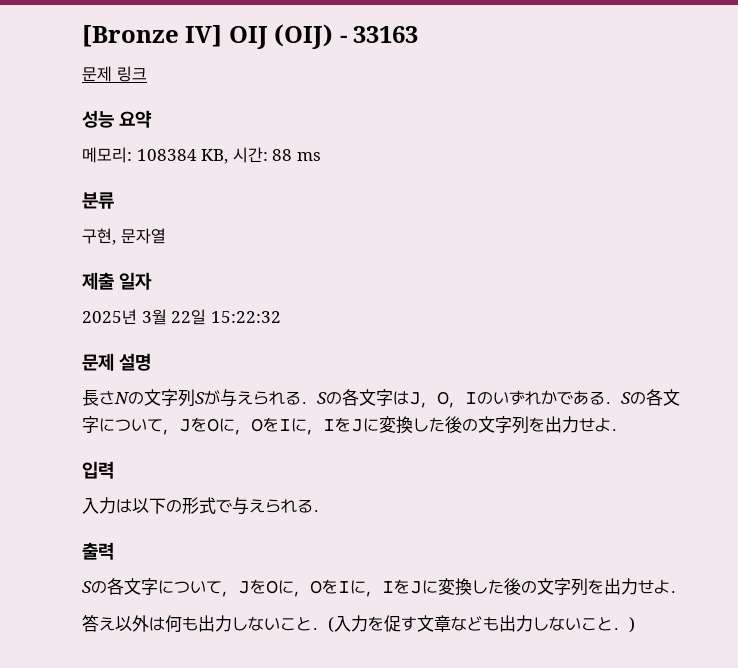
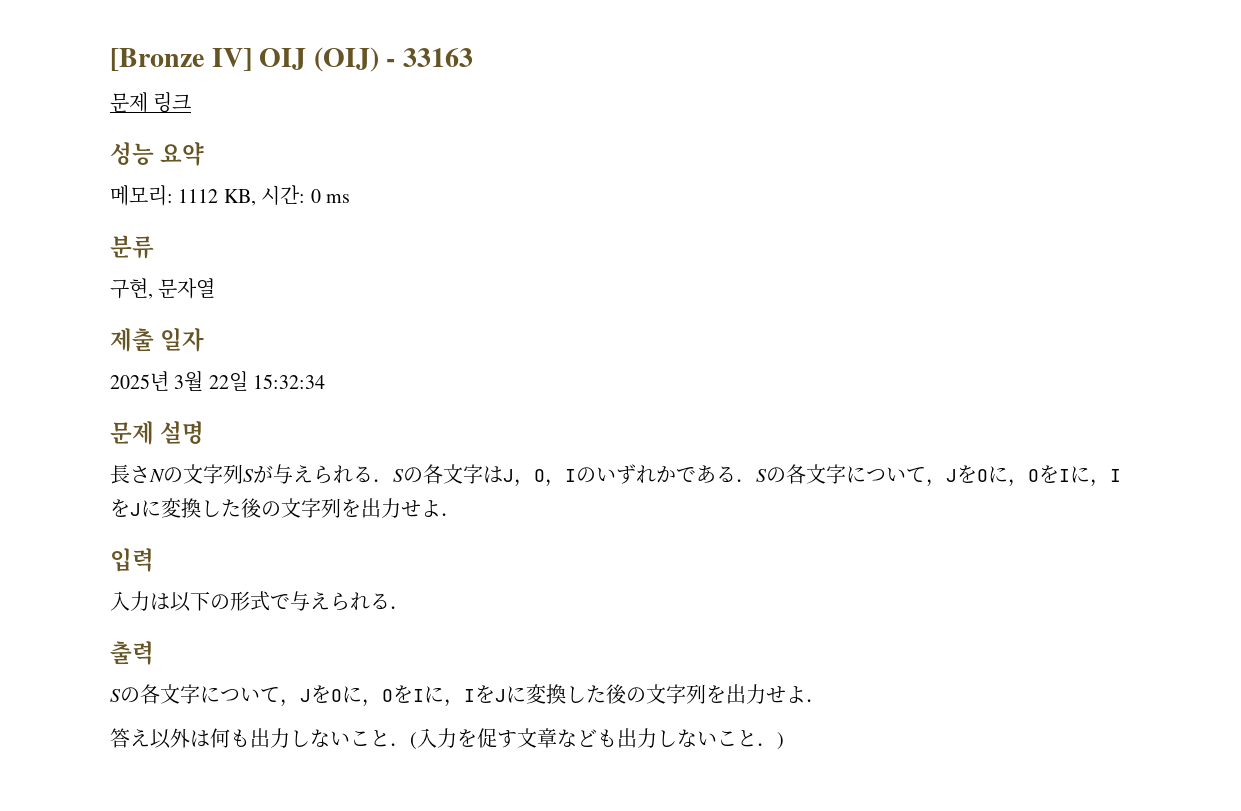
[136,149,197,161] 108384 -> [178,189,219,203] 1112
[272,149,293,161] 88 -> [310,189,321,203] 0
[210,311,281,323] 15:22:32 -> [253,374,326,389] 15:32:34

